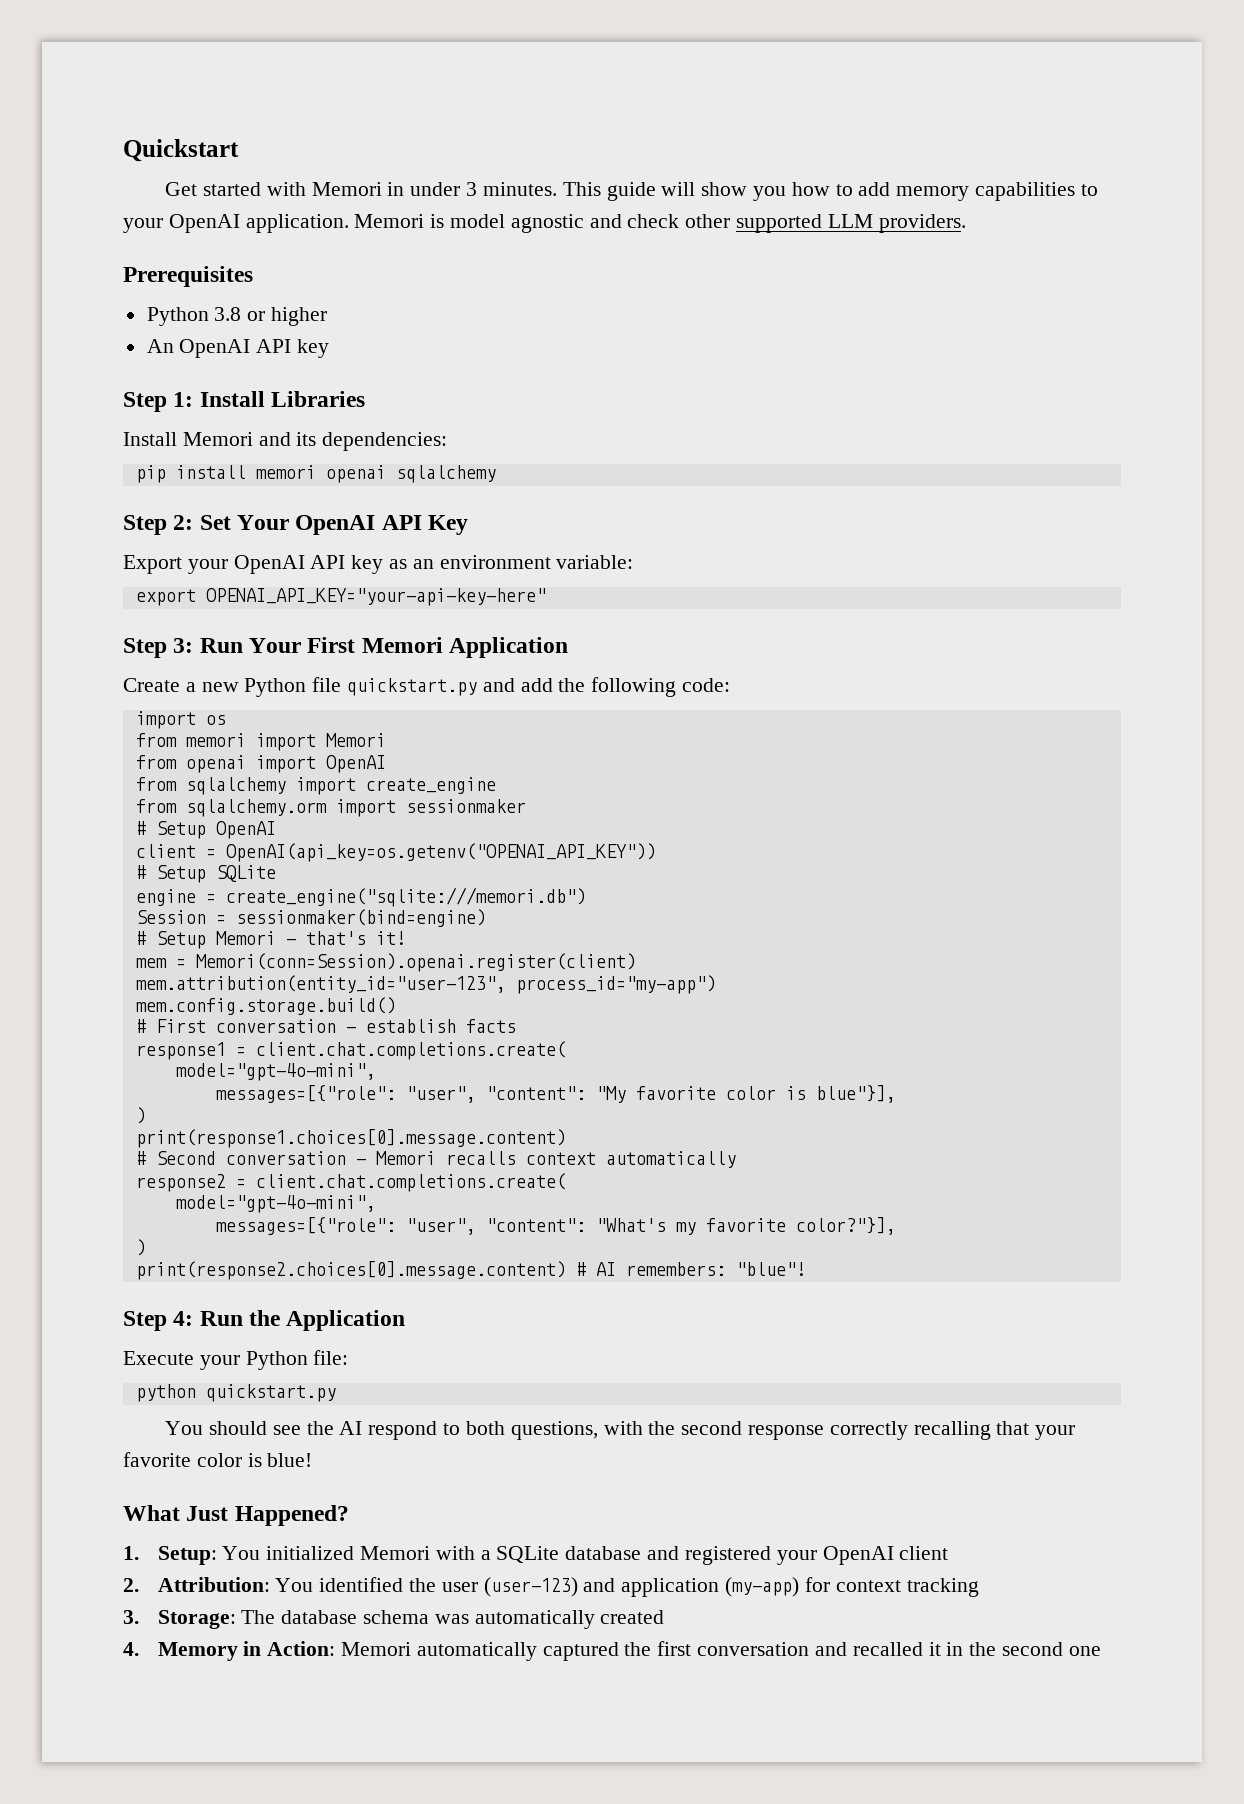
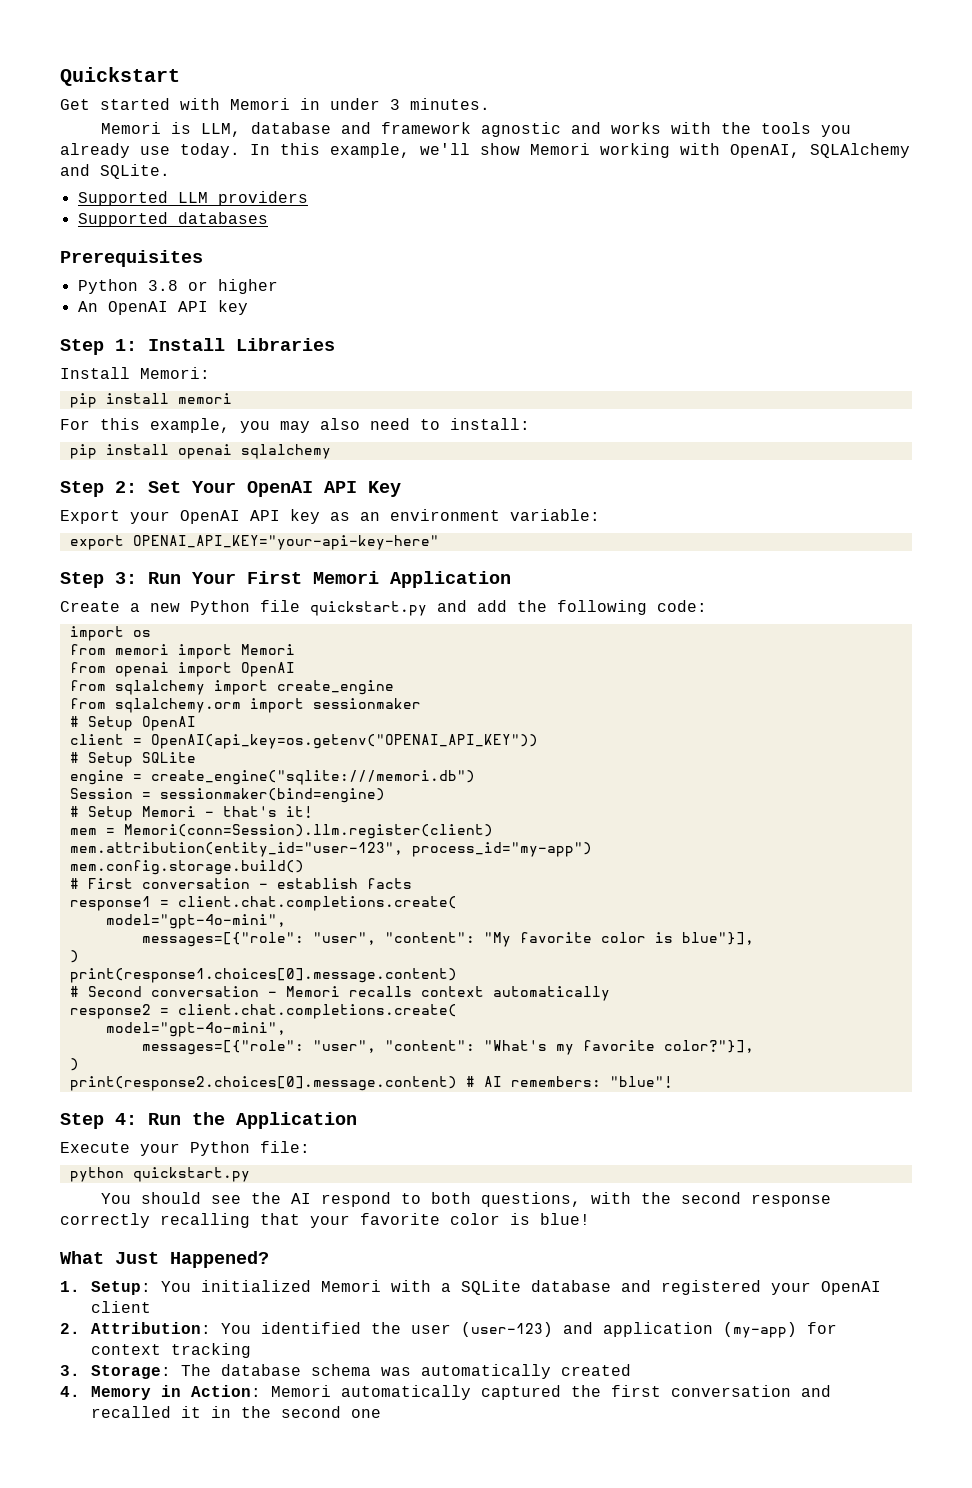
[562,182,1098,201] [123,214,966,233] This guide will show you how to add memory capabilities to your OpenAI application. Memori is model agnostic and check other supported LLM providers. -> [101,122,852,137] [60,143,910,158] [60,164,170,179] [77,191,308,206] [77,212,268,227] // Memori is LLM, database and framework agnostic and works with the tools you already use today. In this example, we'll show Memori working with OpenAI, SQLAlchemy and SQLite. // Supported LLM providers // Supported databases
[182,432,448,451] Memori and its dependencies: -> [140,367,210,379] Memori:
(316, 472) none -> [60,418,530,433] [69,444,169,459] // For this example, you may also need to install: // pip install
[195,953,636,972] Memori(conn=Session).openai.register(client) -> [123,824,493,839] Memori(conn=Session).llm.register(client)

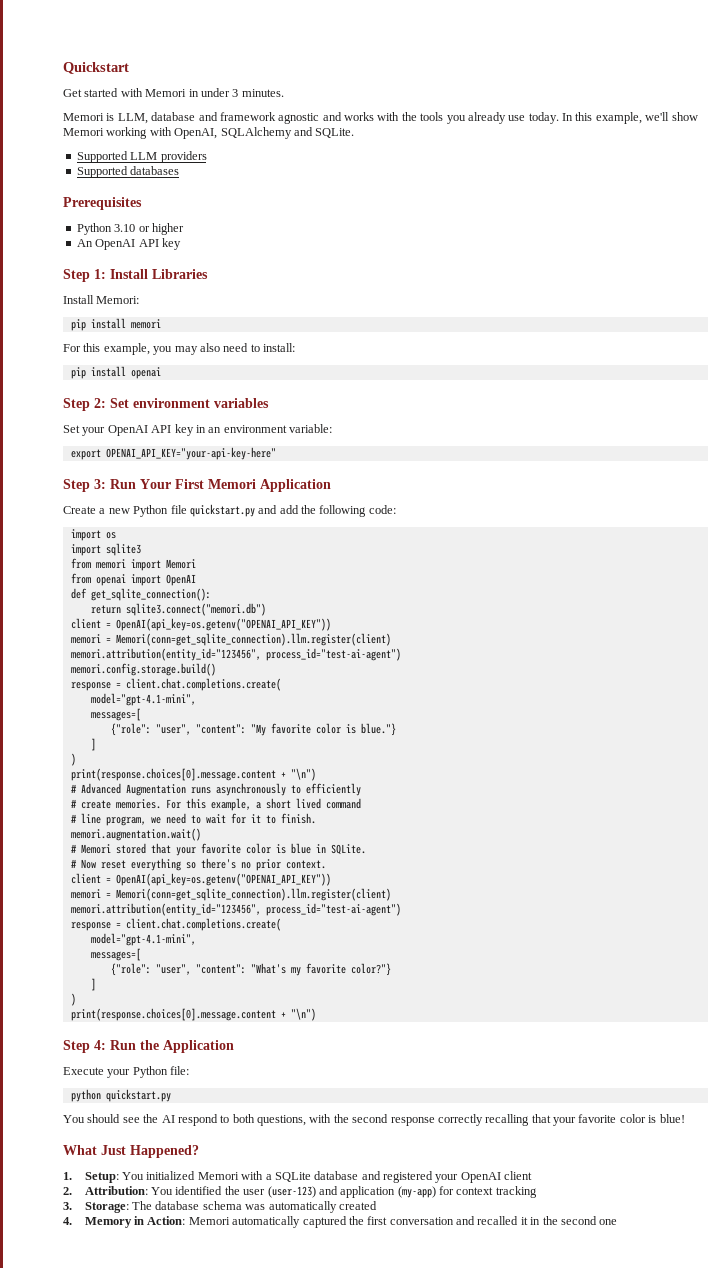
[147,280,178,291] 3.8 -> [114,224,136,232] 3.10
[240,444,331,459] sqlalchemy -> (161, 373) none
[192,481,401,497] [60,510,120,524] Your OpenAI API Key // Export -> [133,398,269,408] [63,425,80,433] environment variables // Set
[330,512,350,521] as -> [195,425,206,433] in
(151, 633) none -> [70,543,141,556] // import sqlite3
[69,680,394,695] [69,698,421,713] [69,716,196,731] [69,734,538,749] [69,752,196,767] [69,770,475,785] [69,788,385,803] [69,806,313,821] [69,824,493,839] [69,842,592,857] [69,860,304,875] [69,878,412,889] [69,896,457,911] [105,914,286,929] [141,932,304,947] from sqlalchemy import create_engine // from sqlalchemy.orm import sessionmaker // # Setup OpenAI // client = OpenAI(api_key=os.getenv("OPENAI_API_KEY")) // # Setup SQLite // engine = create_engine("sqlite:///memori.db") // Session = sessionmaker(bind=engine) // # Setup Memori - that's it! // mem = Memori(conn=Session).llm.register(client) // mem.attribution(entity_id="user-123", process_id="my-app") // mem.config.storage.build() // # First conversation - establish facts // response1 = client.chat.completions.create( // model="gpt-4o-mini", // messages=[{"role": -> [70,588,211,601] [90,603,266,616] [70,618,331,631] [70,633,391,646] [70,648,401,661] [70,663,216,676] [70,678,281,691] [90,693,196,706] [90,708,141,721] [110,723,151,736] def get_sqlite_connection(): // return sqlite3.connect("memori.db") // client = OpenAI(api_key=os.getenv("OPENAI_API_KEY")) // memori = Memori(conn=get_sqlite_connection).llm.register(client) // memori.attribution(entity_id="123456", process_id="test-ai-agent") // memori.config.storage.build() // response = client.chat.completions.create( // model="gpt-4.1-mini", // messages=[ // {"role":
[681,932,754,945] [69,950,79,963] [69,968,457,983] [69,986,610,1001] [69,1004,457,1019] [105,1022,286,1037] [141,1040,304,1055] blue"}], // ) // print(response1.choices[0].message.content) // # Second conversation - Memori recalls context automatically // response2 = client.chat.completions.create( // model="gpt-4o-mini", // messages=[{"role": -> [360,723,396,736] [90,738,96,751] [70,753,76,766] [70,768,316,781] [70,783,361,796] [70,798,361,811] [70,813,316,826] [70,828,201,841] [70,843,366,856] [70,858,326,871] [70,873,331,886] [70,888,391,901] [70,903,401,916] [70,918,281,931] [90,933,196,946] [90,948,141,961] [110,963,151,976] blue."} // ] // ) // print(response.choices[0].message.content + "\n") // # Advanced Augmentation runs asynchronously to efficiently // # create memories. For this example, a short lived command // # line program, we need to wait for it to finish. // memori.augmentation.wait() // # Memori stored that your favorite color is blue in SQLite. // # Now reset everything so there's no prior context. // client = OpenAI(api_key=os.getenv("OPENAI_API_KEY")) // memori = Memori(conn=get_sqlite_connection).llm.register(client) // memori.attribution(entity_id="123456", process_id="test-ai-agent") // response = client.chat.completions.create( // model="gpt-4.1-mini", // messages=[ // {"role":
[663,1040,754,1053] [69,1058,79,1071] [69,1076,673,1091] color?"}], // ) // print(response2.choices[0].message.content) # AI remembers: "blue"! -> [350,963,391,976] [90,978,96,991] [70,993,76,1006] [70,1008,316,1021] color?"} // ] // ) // print(response.choices[0].message.content + "\n")

